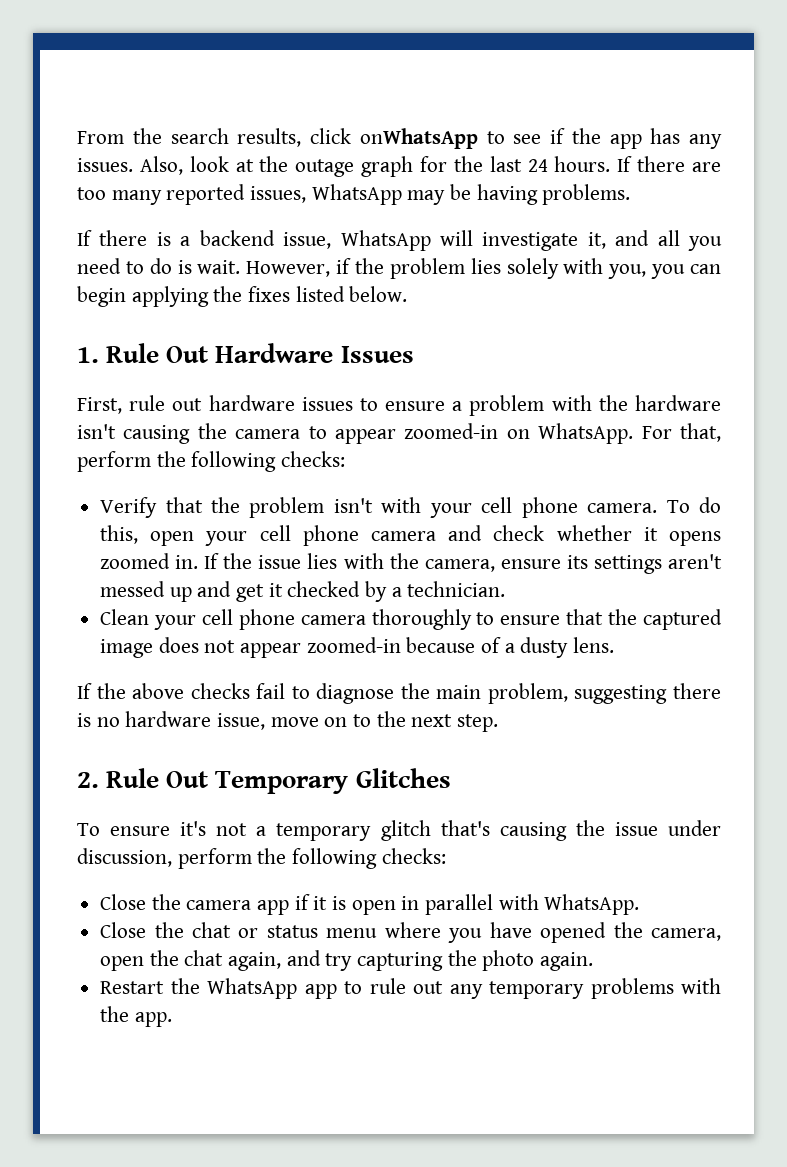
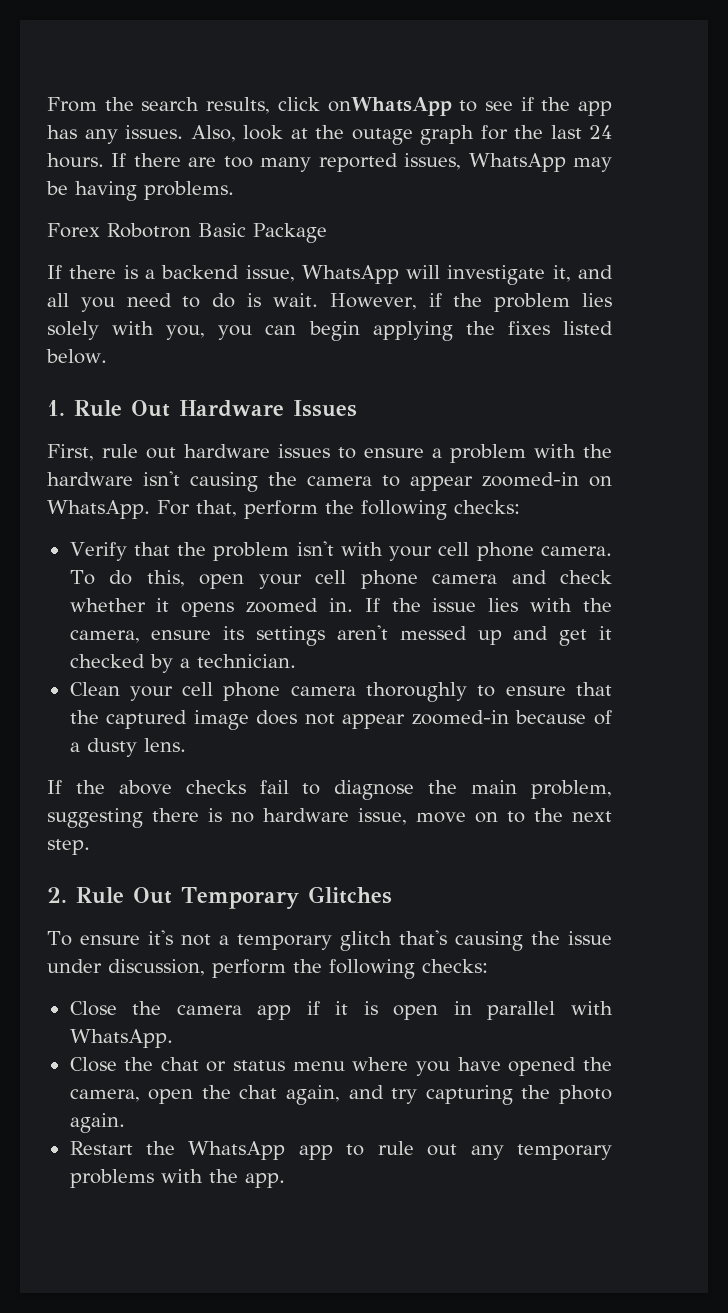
(631, 194) none -> [47,223,327,243] // Forex Robotron Basic Package

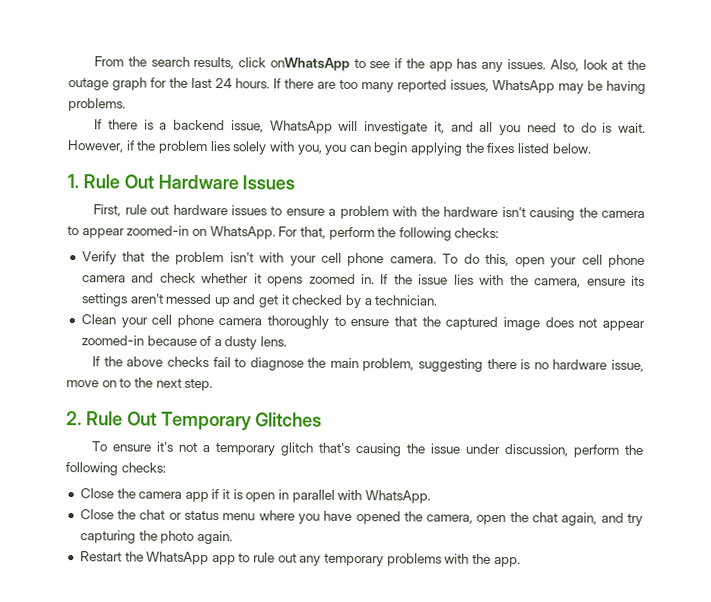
[47,223,327,243] // Forex Robotron Basic Package -> (126, 105) none

